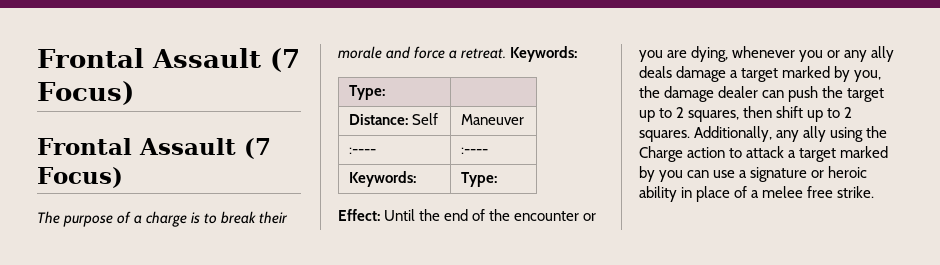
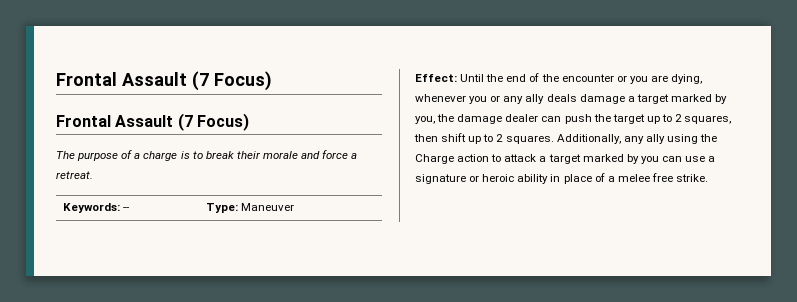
[510,46,578,62] [348,85,385,100] [348,113,438,125] [460,114,524,125] [348,147,376,154] [460,147,488,154] [348,171,416,187] [460,172,497,187] Keywords: // Type: | // Distance: Self | Maneuver // :---- | :---- // Keywords: | Type: -> [62,203,130,213] [205,203,295,213] // Keywords: -- | Type: Maneuver

